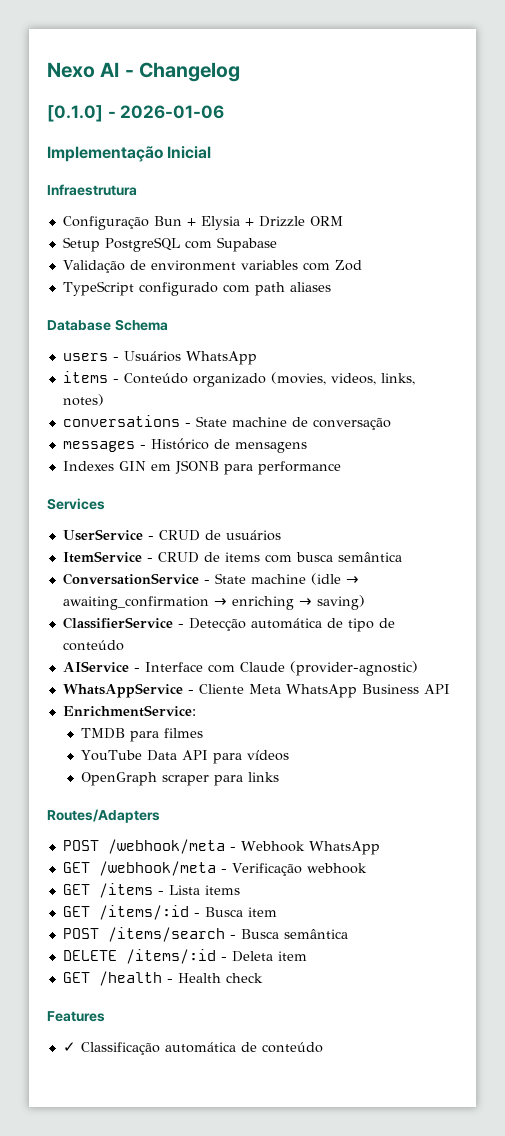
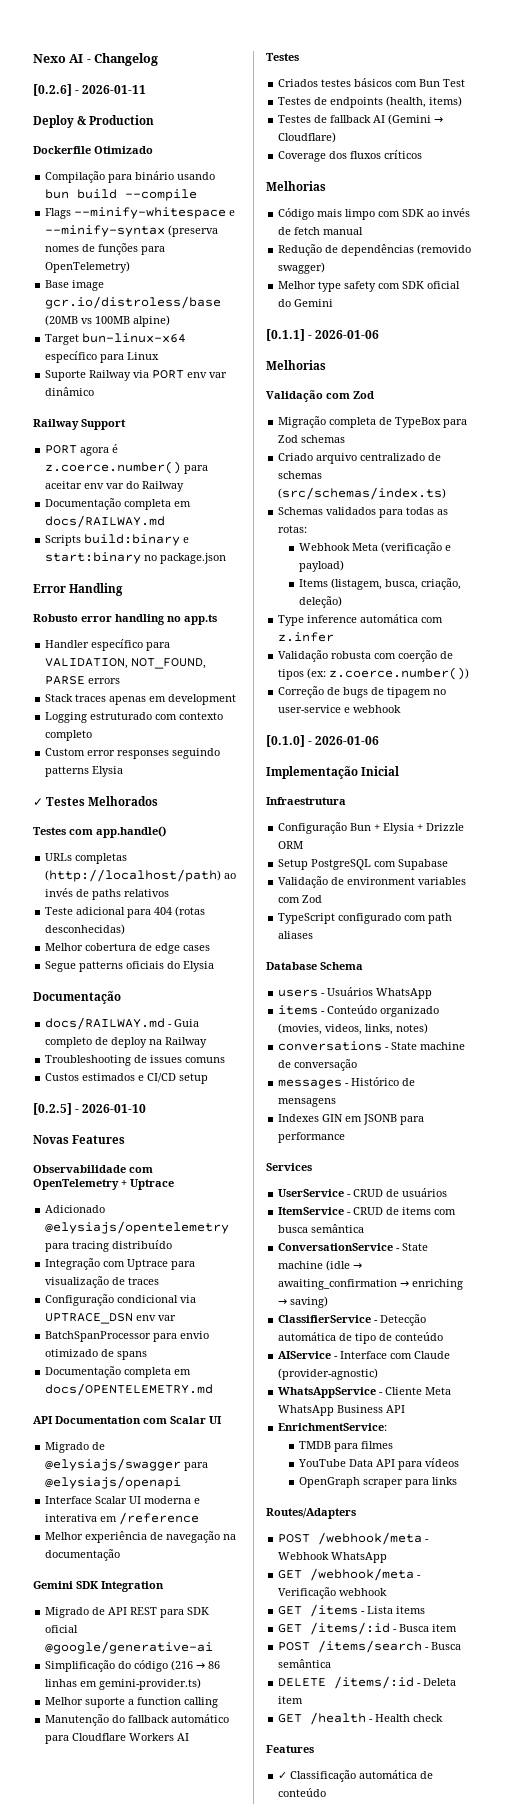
(241, 72) none -> [33,84,147,96] [33,115,155,128] [33,146,153,154] [45,171,216,183] [45,189,198,201] [45,207,236,219] [45,225,219,237] [45,243,166,255] [45,261,131,273] [45,280,105,291] [45,296,222,309] [45,315,171,327] [45,333,187,345] [45,351,160,363] [45,370,228,381] [45,387,95,396] [33,419,126,430] [45,444,119,456] [45,461,209,474] [45,481,185,492] [45,498,192,510] [45,515,166,528] [45,534,190,546] [45,552,227,564] [33,583,124,596] [33,614,217,625] [45,639,171,651] [45,658,207,669] [45,676,121,685] [45,694,237,705] [45,712,224,723] [45,730,93,741] [45,748,221,759] [45,766,124,777] [33,796,159,806] [33,826,166,838] [45,853,128,864] [45,869,237,882] [45,888,170,900] [45,906,206,918] [45,924,126,935] [45,943,211,954] [45,961,215,972] [33,991,121,1004] [45,1017,200,1030] [45,1037,208,1048] [45,1055,226,1066] [45,1073,209,1084] [33,1103,147,1115] [33,1135,126,1144] [33,1165,153,1173] [33,1179,174,1190] [45,1205,106,1213] [45,1221,230,1234] [45,1240,173,1252] [45,1258,196,1270] [45,1276,160,1288] [45,1294,197,1306] [45,1313,177,1324] [45,1331,210,1342] [45,1349,148,1360] [45,1366,192,1378] [45,1383,214,1396] [33,1416,222,1424] [45,1442,106,1453] [45,1458,209,1471] [45,1476,182,1489] [45,1496,201,1504] [45,1512,200,1525] [45,1531,237,1543] [45,1549,121,1561] [33,1581,164,1592] [45,1607,210,1618] [45,1625,79,1633] [45,1641,214,1654] [45,1660,221,1672] [45,1678,202,1690] [45,1697,219,1708] [45,1714,230,1726] [45,1733,190,1744] [266,53,299,61] [278,78,466,87] [278,96,463,108] [278,114,444,125] [278,132,337,143] [278,150,423,162] [266,181,326,191] [278,208,471,220] [278,227,364,235] [278,244,472,256] [278,262,326,274] [278,281,461,292] [278,299,334,307] [266,329,380,341] [266,360,326,370] [266,390,374,402] [278,416,468,428] [278,435,346,443] [278,453,442,464] [278,471,323,479] [278,487,447,500] [278,507,449,518] [278,525,308,533] [298,542,451,554] [298,560,344,572] [298,578,461,590] [298,596,342,608] [278,614,444,626] [278,632,335,642] [278,650,454,662] [278,667,470,680] [278,686,447,698] [278,705,402,713] // [0.2.6] - 2026-01-11 // Deploy & Production // Dockerfile Otimizado // Compilação para binário usando bun build --compile // Flags --minify-whitespace e --minify-syntax (preserva nomes de funções para OpenTelemetry) // Base image gcr.io/distroless/base (20MB vs 100MB alpine) // Target bun-linux-x64 específico para Linux // Suporte Railway via PORT env var dinâmico // Railway Support // PORT agora é z.coerce.number() para aceitar env var do Railway // Documentação completa em docs/RAILWAY.md // Scripts build:binary e start:binary no package.json // Error Handling // Robusto error handling no app.ts // Handler específico para VALIDATION, NOT_FOUND, PARSE errors // Stack traces apenas em development // Logging estruturado com contexto completo // Custom error responses seguindo patterns Elysia // ✓ Testes Melhorados // Testes com app.handle() // URLs completas (http://localhost/path) ao invés de paths relativos // Teste adicional para 404 (rotas desconhecidas) // Melhor cobertura de edge cases // Segue patterns oficiais do Elysia // Documentação // docs/RAILWAY.md - Guia completo de deploy na Railway // Troubleshooting de issues comuns // Custos estimados e CI/CD setup // [0.2.5] - 2026-01-10 // Novas Features // Observabilidade com OpenTelemetry + Uptrace // Adicionado @elysiajs/opentelemetry para tracing distribuído // Integração com Uptrace para visualização de traces // Configuração condicional via UPTRACE_DSN env var // BatchSpanProcessor para envio otimizado de spans // Documentação completa em docs/OPENTELEMETRY.md // API Documentation com Scalar UI // Migrado de @elysiajs/swagger para @elysiajs/openapi // Interface Scalar UI moderna e interativa em /reference // Melhor experiência de navegação na documentação // Gemini SDK Integration // Migrado de API REST para SDK oficial @google/generative-ai // Simplificação do código (216 → 86 linhas em gemini-provider.ts) // Melhor suporte a function calling // Manutenção do fallback automático para Cloudflare Workers AI // Testes // Criados testes básicos com Bun Test // Testes de endpoints (health, items) // Testes de fallback AI (Gemini → Cloudflare) // Coverage dos fluxos críticos // Melhorias // Código mais limpo com SDK ao invés de fetch manual // Redução de dependências (removido swagger) // Melhor type safety com SDK oficial do Gemini // [0.1.1] - 2026-01-06 // Melhorias // Validação com Zod // Migração completa de TypeBox para Zod schemas // Criado arquivo centralizado de schemas (src/schemas/index.ts) // Schemas validados para todas as rotas: // Webhook Meta (verificação e payload) // Items (listagem, busca, criação, deleção) // Type inference automática com z.infer // Validação robusta com coerção de tipos (ex: z.coerce.number()) // Correção de bugs de tipagem no user-service e webhook

